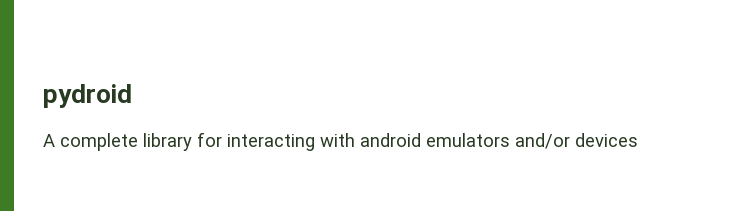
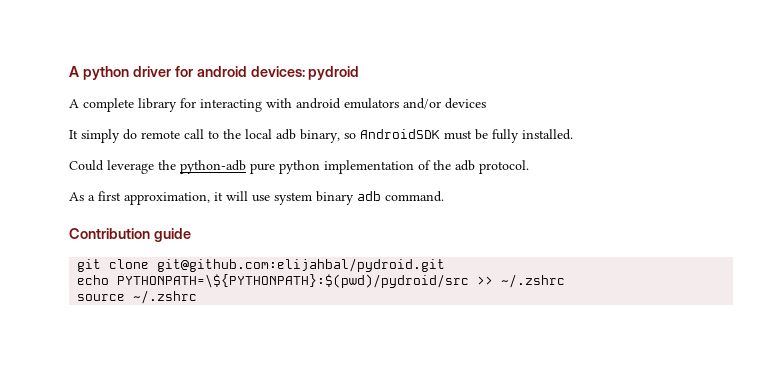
(43, 96) none -> [69,66,305,80] A python driver for android devices:
(638, 140) none -> [69,129,573,143] [69,160,529,174] [69,191,444,205] [69,228,191,242] [77,258,446,272] [77,274,566,288] [77,290,198,304] // It simply do remote call to the local adb binary, so AndroidSDK must be fully installed. // Could leverage the python-adb pure python implementation of the adb protocol. // As a first approximation, it will use system binary adb command. // Contribution guide // git clone git@github.com:elijahbal/pydroid.git // echo PYTHONPATH=\${PYTHONPATH}:$(pwd)/pydroid/src >> ~/.zshrc // source ~/.zshrc

